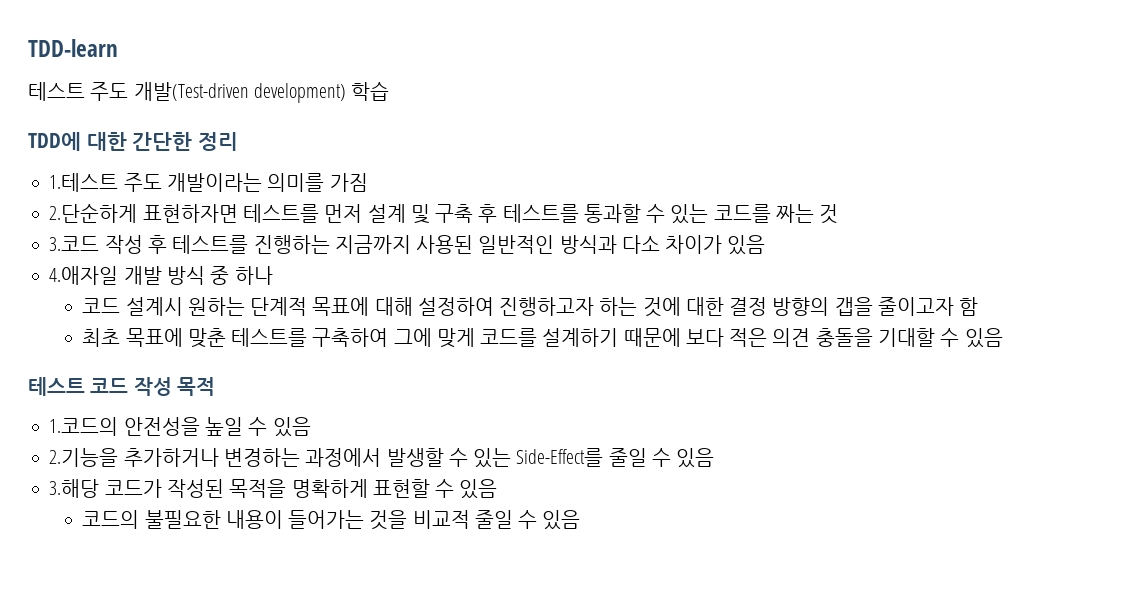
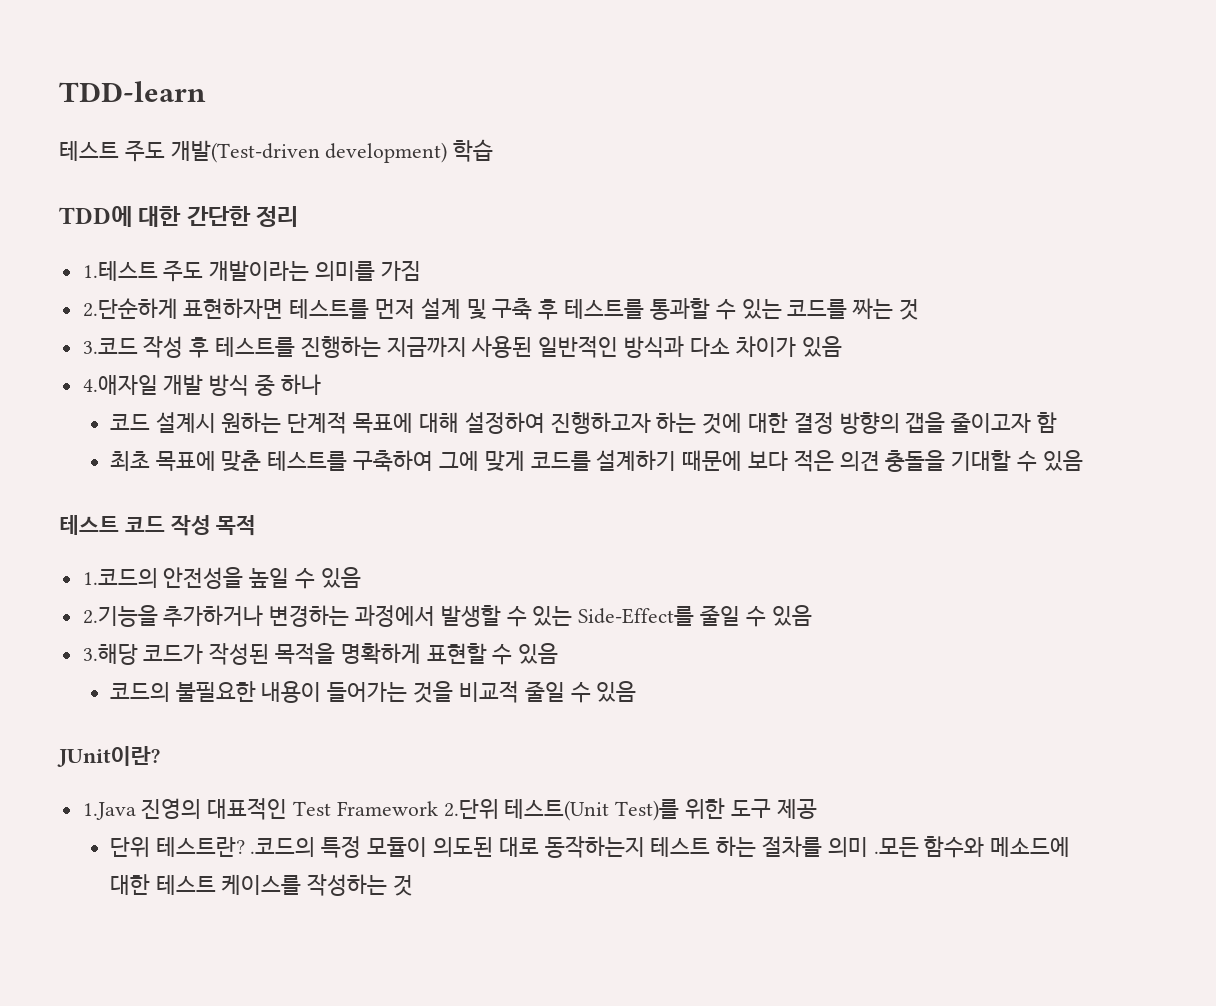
(581, 520) none -> [57,746,160,767] [82,798,817,821] [109,836,1071,858] [109,874,414,896] // JUnit이란? // 1.Java 진영의 대표적인 Test Framework 2.단위 테스트(Unit Test)를 위한 도구 제공 // 단위 테스트란? .코드의 특정 모듈이 의도된 대로 동작하는지 테스트 하는 절차를 의미 .모든 함수와 메소드에 대한 테스트 케이스를 작성하는 것

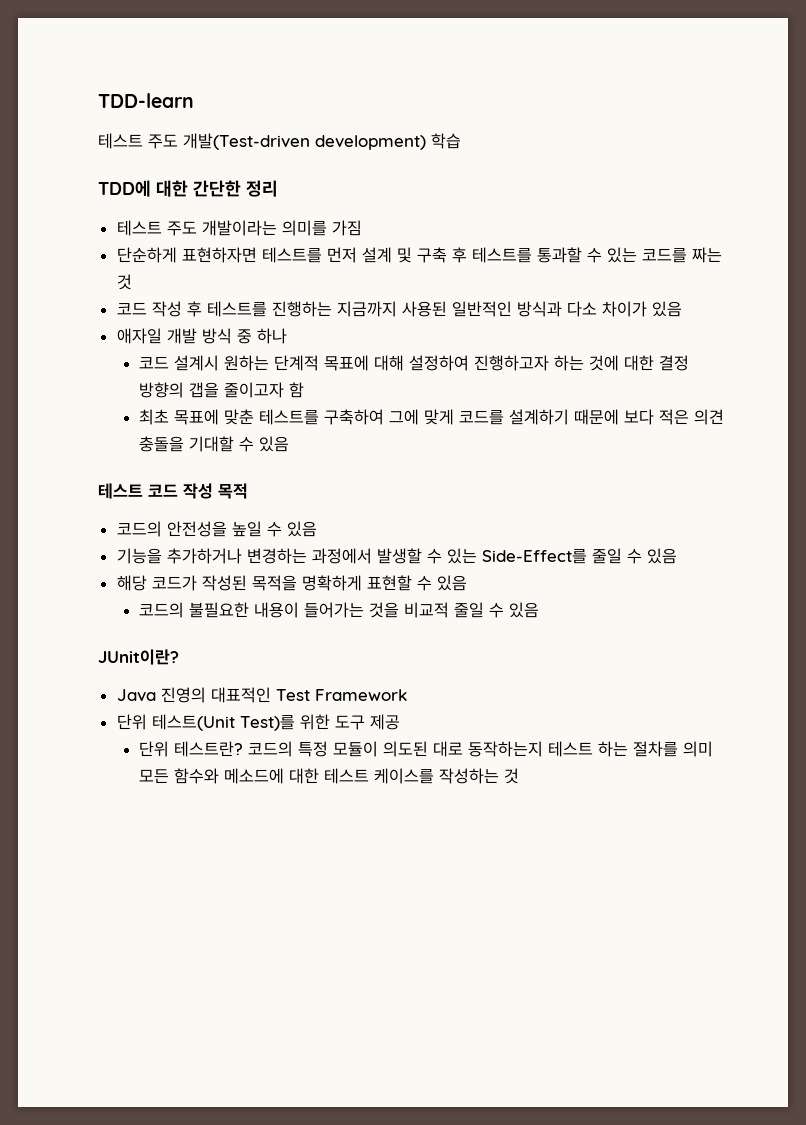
[82,261,158,281] 1.테스트 -> [116,220,162,236] 테스트
[82,298,178,319] 2.단순하게 -> [116,247,177,263] 단순하게
[82,338,138,354] 3.코드 -> [116,302,147,315] 코드
[82,375,158,395] 4.애자일 -> [116,328,162,344] 애자일
[82,568,158,588] 1.코드의 -> [116,521,162,537] 코드의
[82,605,158,627] 2.기능을 -> [116,548,162,564] 기능을
[82,643,138,665] 3.해당 -> [116,575,147,591] 해당
[82,802,136,820] 1.Java -> [116,689,156,702] Java
[443,799,499,819] 2.단위 -> [116,714,147,730] // 단위
[250,837,316,857] .코드의 -> [247,741,293,757] 코드의
[873,837,919,857] .모든 -> [138,769,169,784] 모든

